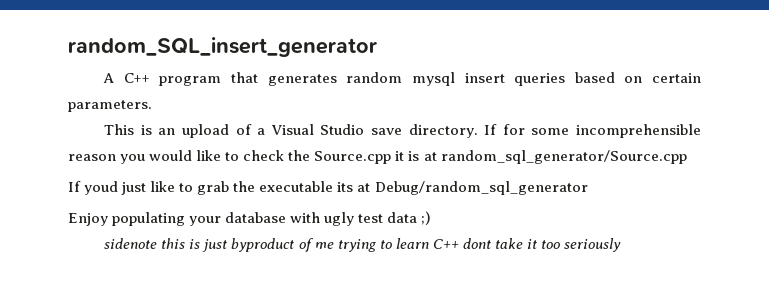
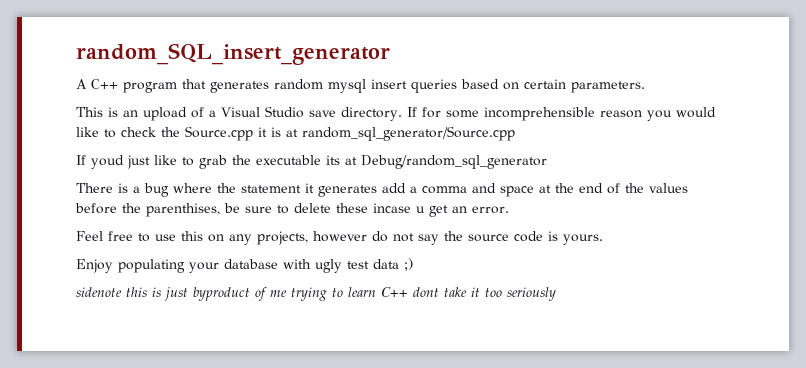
(588, 188) none -> [76,183,688,197] [75,203,509,217] [76,231,603,245] // There is a bug where the statement it generates add a comma and space at the end of the values before the parenthises, be sure to delete these incase u get an error. // Feel free to use this on any projects, however do not say the source code is yours.

